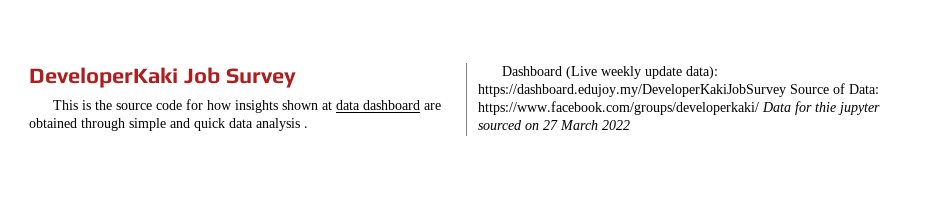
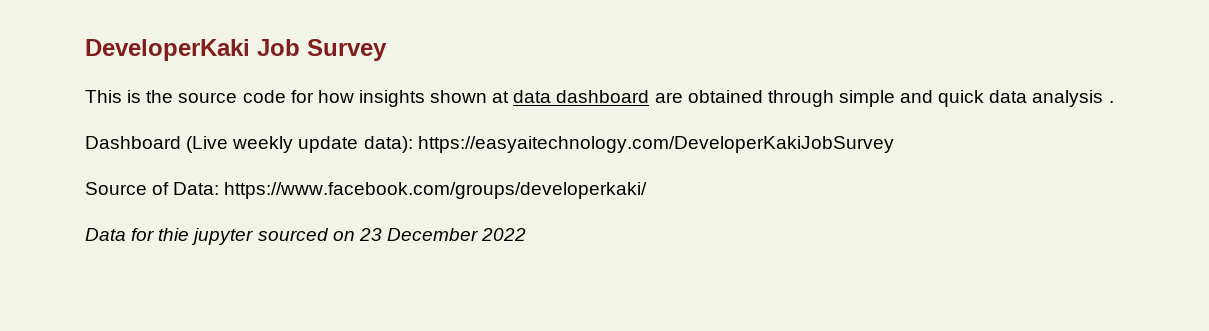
[478,84,786,97] https://dashboard.edujoy.my/DeveloperKakiJobSurvey -> [417,136,894,153] https://easyaitechnology.com/DeveloperKakiJobSurvey //
(759, 108) none -> (648, 190) //
[543,120,598,130] 27 March -> [358,228,478,241] 23 December

